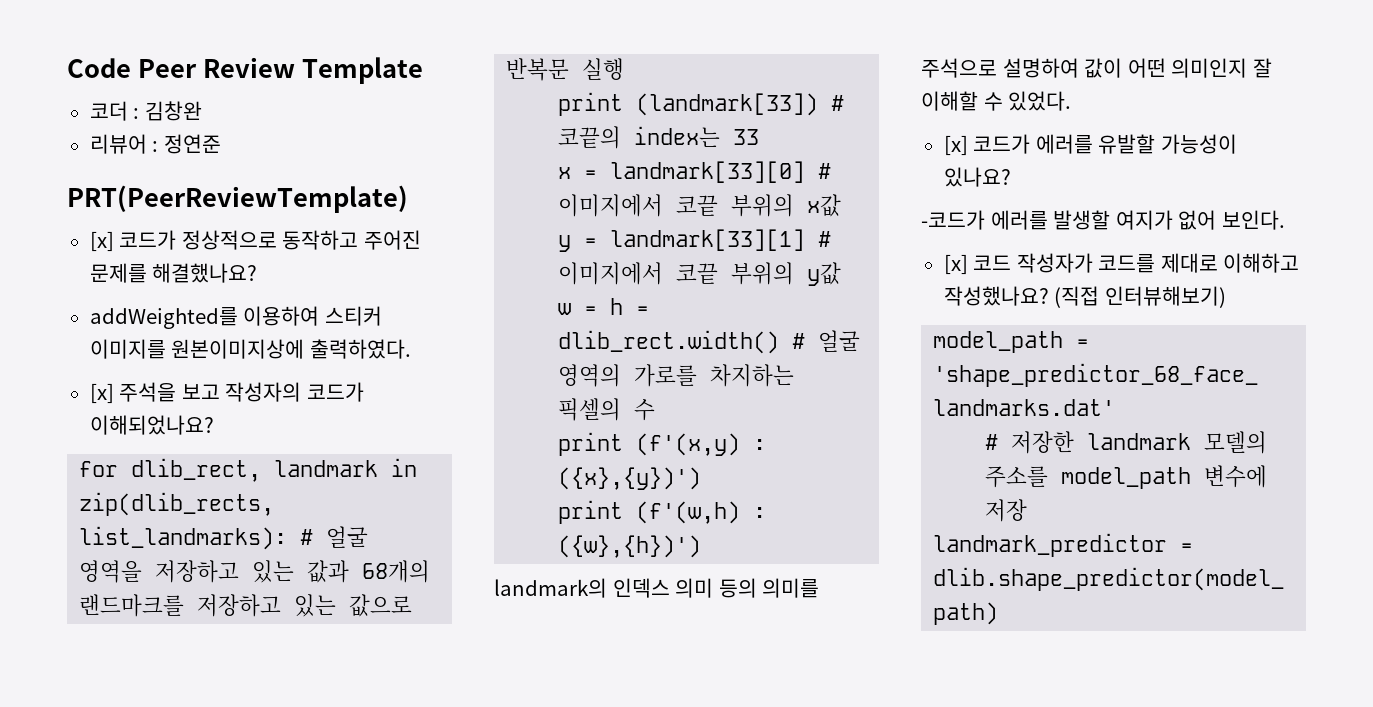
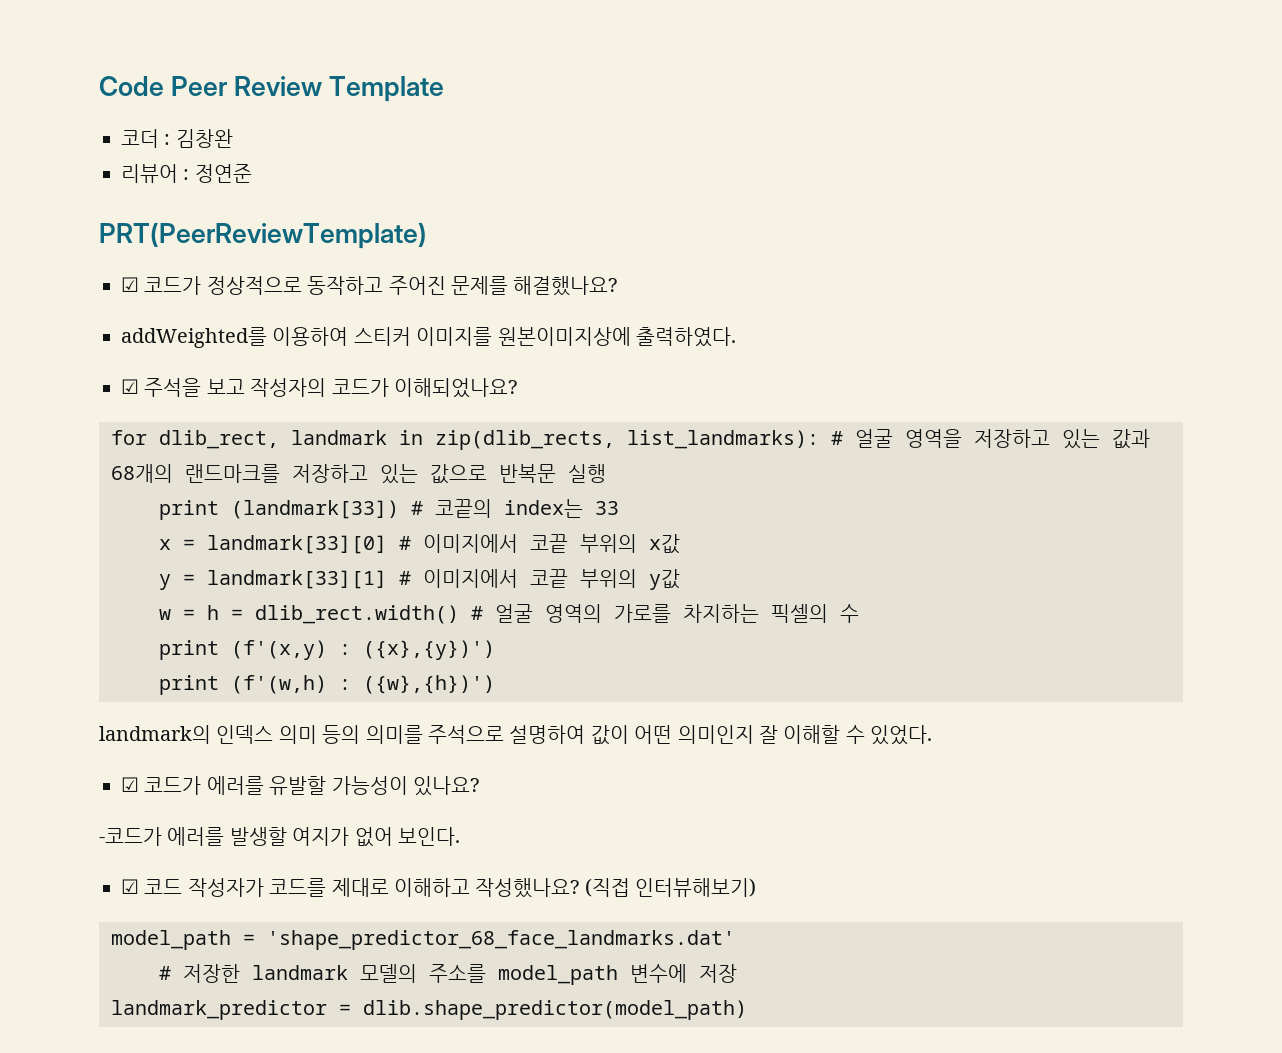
[89,231,114,252] [x] -> [121,277,139,292] ☑
[89,383,114,404] [x] -> [121,379,139,394] ☑
[943,135,968,156] [x] -> [121,777,139,792] ☑
[943,254,968,275] [x] -> [121,879,139,894] ☑

